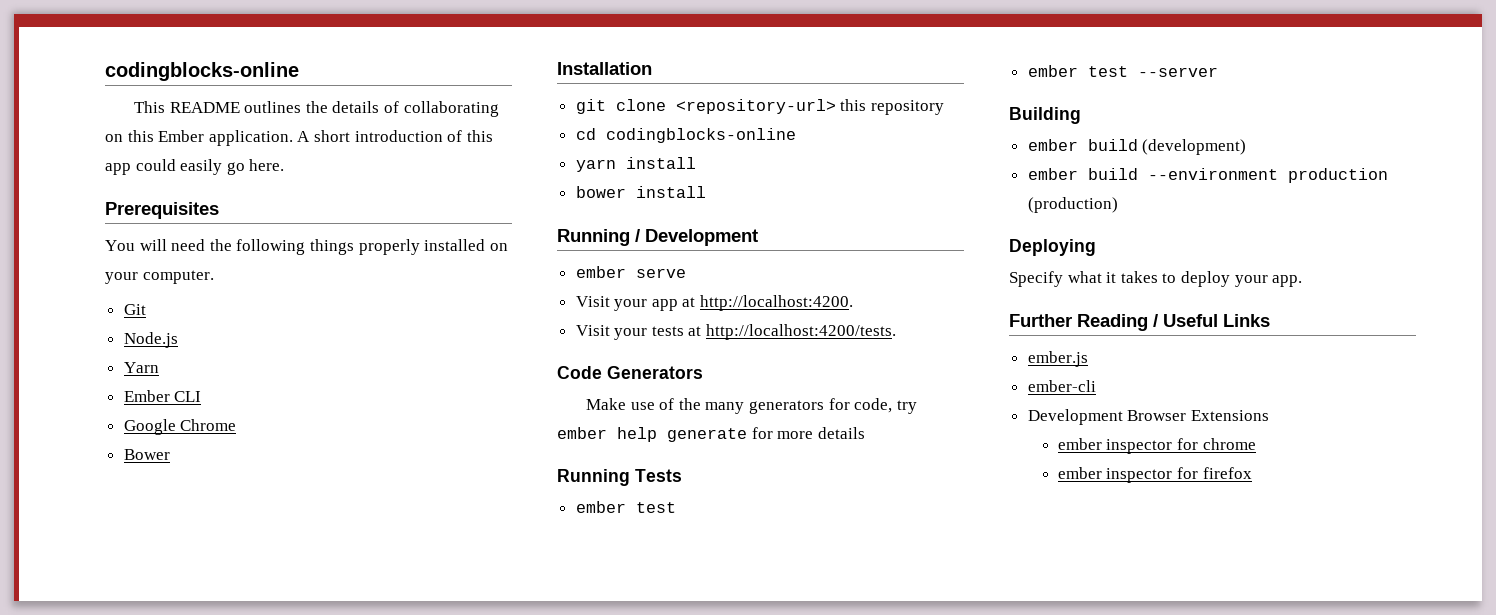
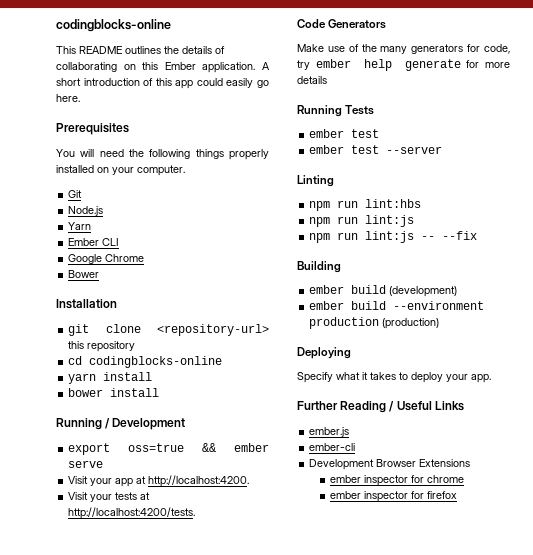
(758, 237) none -> [68,443,217,455] export oss=true &&
(1218, 72) none -> [297,175,334,187] [309,199,422,211] [309,215,415,227] [309,231,478,243] // Linting // npm run lint:hbs // npm run lint:js // npm run lint:js -- --fix

